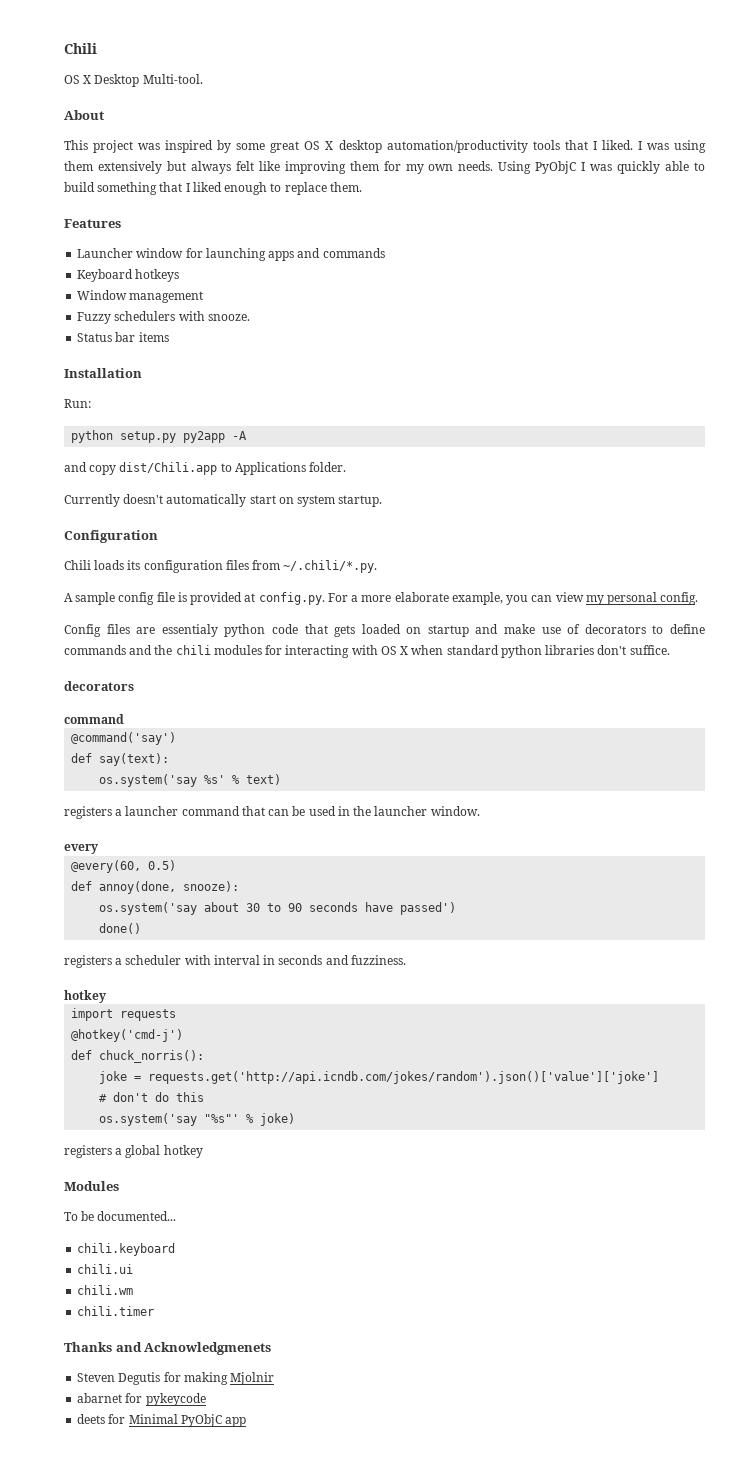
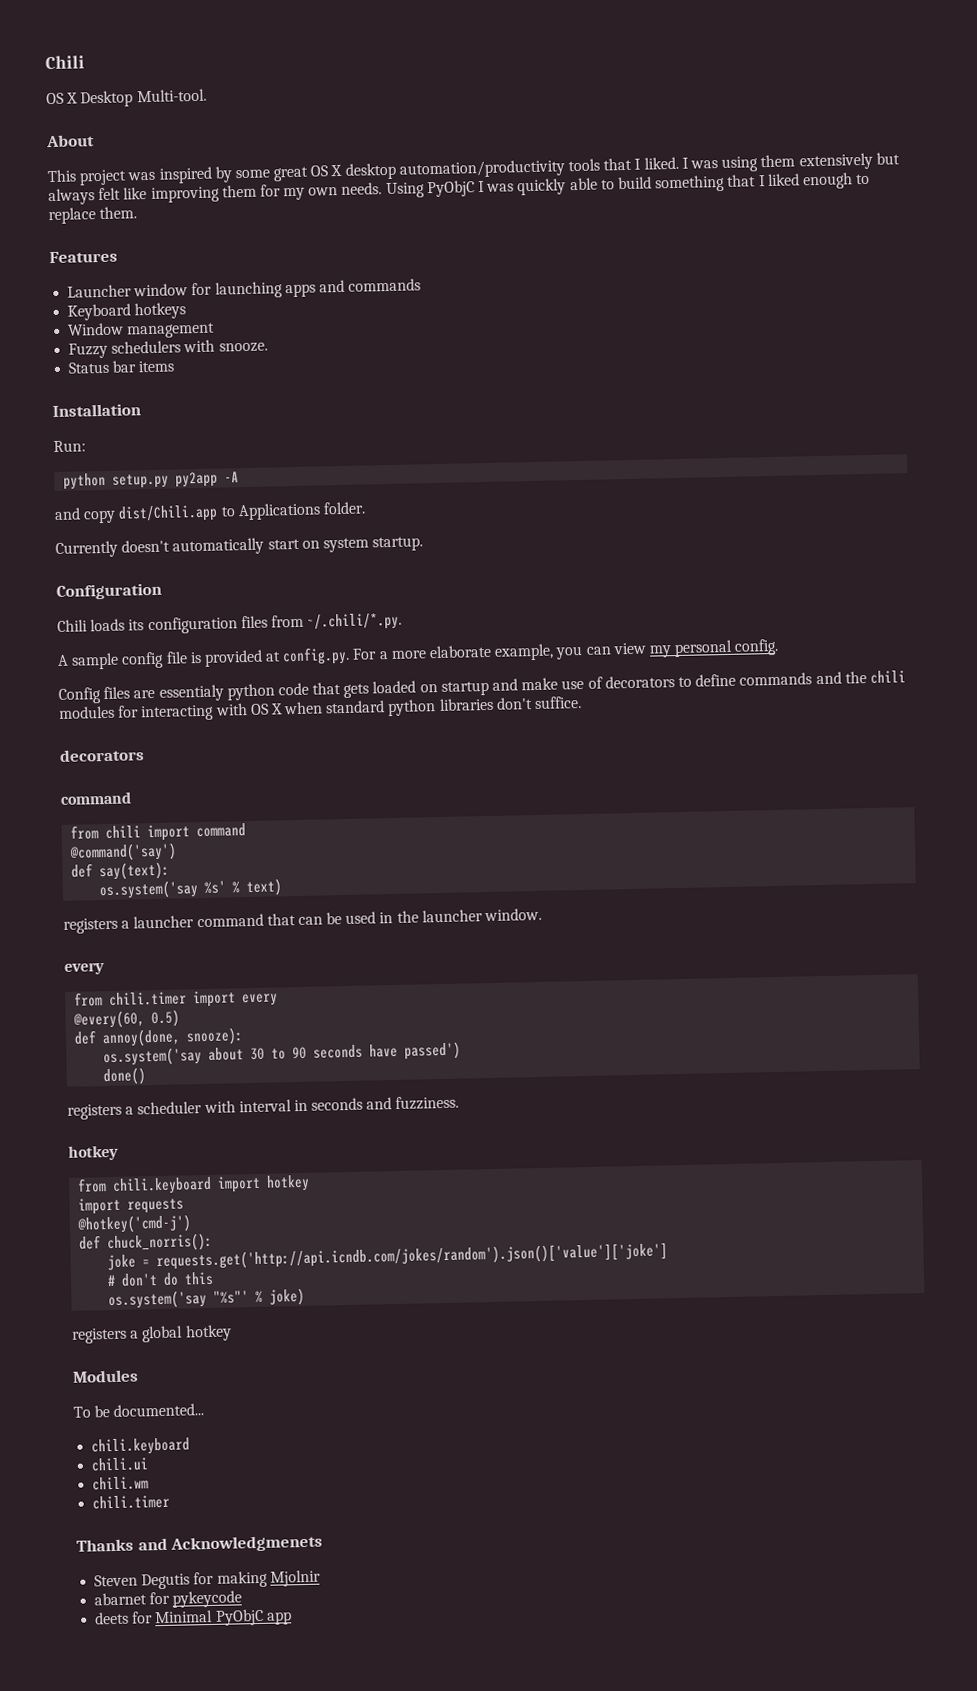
(124, 719) none -> [70,823,247,842] // from chili import command
(98, 849) none -> [73,990,279,1008] // from chili.timer import every
(106, 996) none -> [77,1174,311,1195] // from chili.keyboard import hotkey

